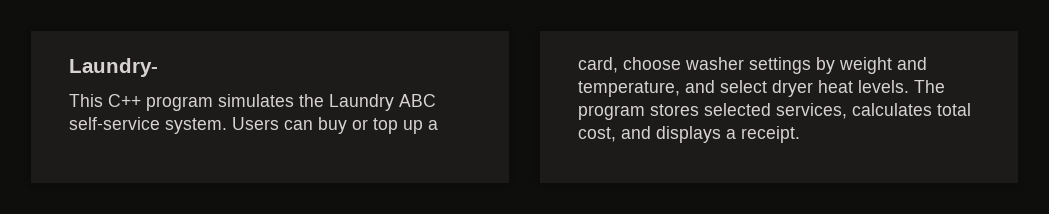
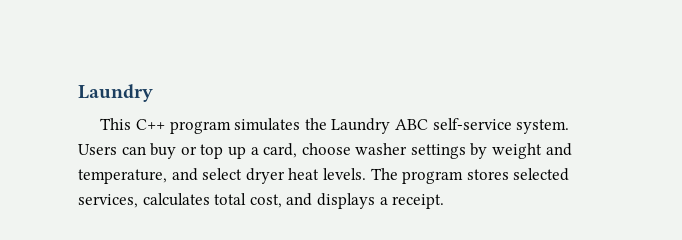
[69,58,158,77] Laundry- -> [78,84,153,102] Laundry

